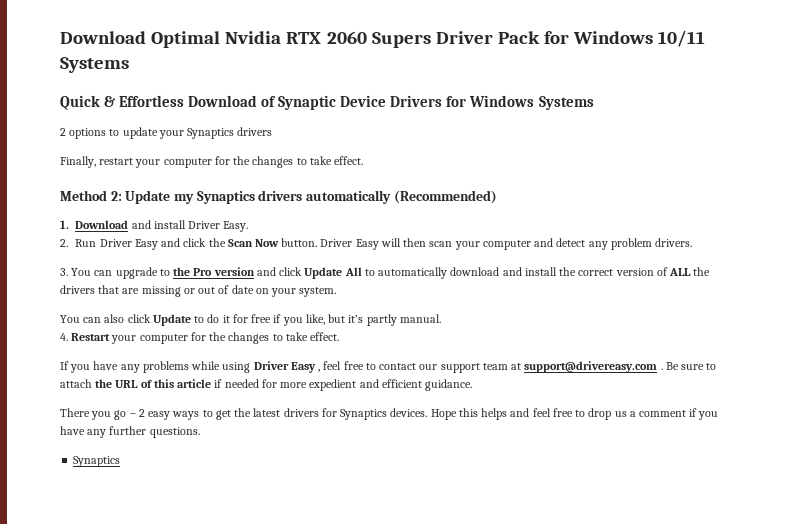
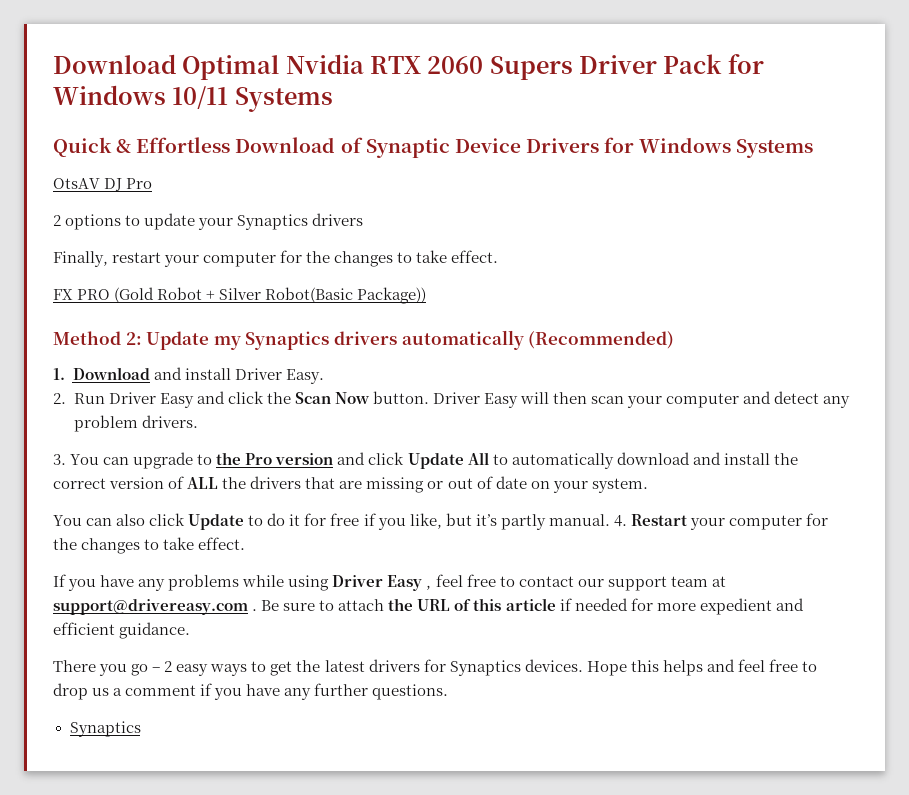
(594, 103) none -> [53,178,153,191] // OtsAV DJ Pro
(364, 160) none -> [53,287,427,304] // FX PRO (Gold Robot + Silver Robot(Basic Package))
(441, 318) // -> (610, 520) none

